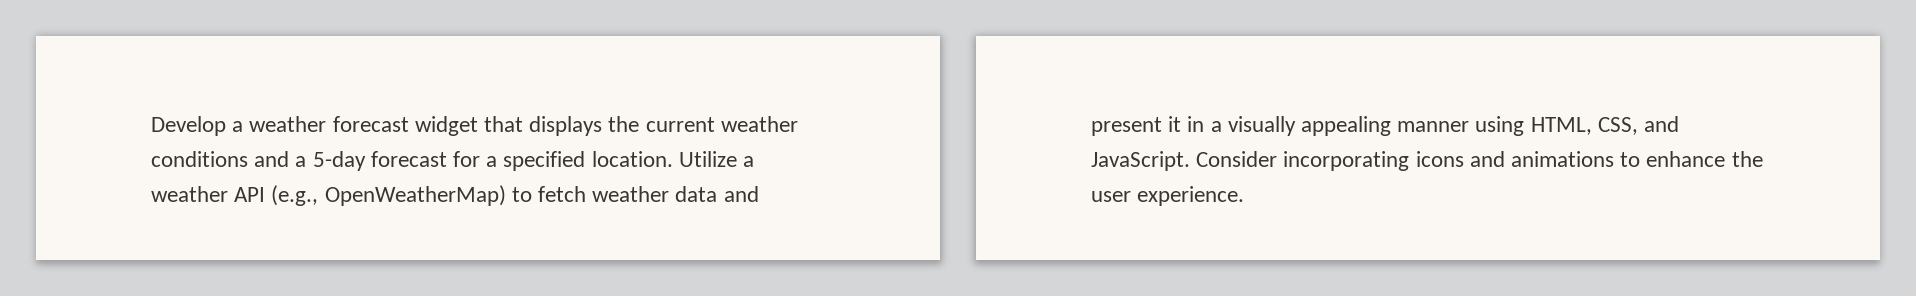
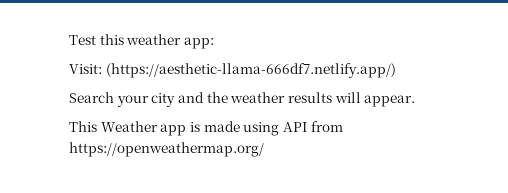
[151,116,798,136] [151,151,755,171] [151,185,759,206] [1091,116,1680,136] [1091,151,1763,171] [1091,186,1245,206] Develop a weather forecast widget that displays the current weather conditions and a 5-day forecast for a specified location. Utilize a weather API (e.g., OpenWeatherMap) to fetch weather data and present it in a visually appealing manner using HTML, CSS, and JavaScript. Consider incorporating icons and animations to enhance the user experience. -> [69,34,214,49] [69,63,396,78] [69,92,416,107] [69,121,343,136] [69,142,264,157] Test this weather app: // Visit: (https://aesthetic-llama-666df7.netlify.app/) // Search your city and the weather results will appear. // This Weather app is made using API from https://openweathermap.org/

